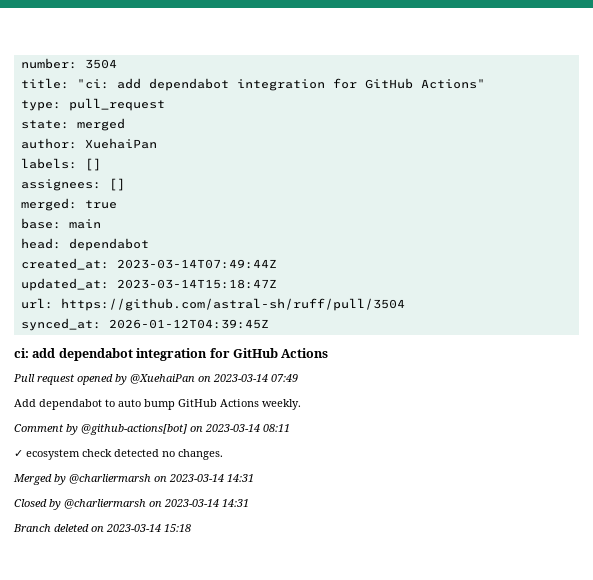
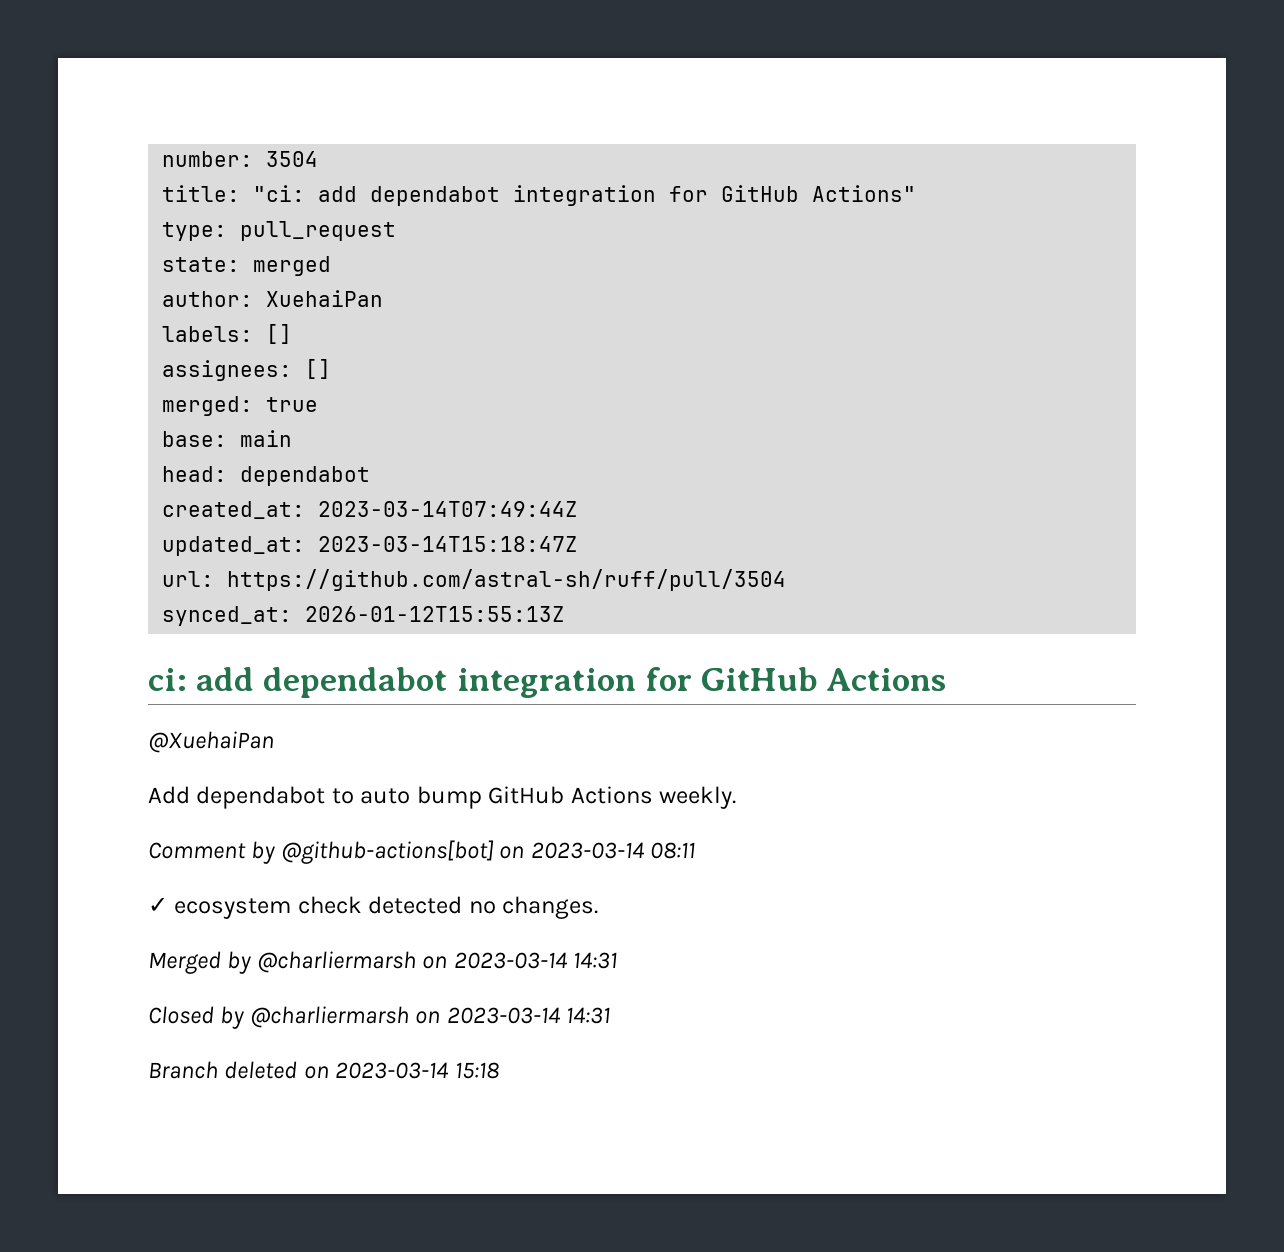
[108,319,269,329] 2026-01-12T04:39:45Z -> [305,606,566,622] 2026-01-12T15:55:13Z
[13,374,298,385] Pull request opened by @XuehaiPan on 2023-03-14 07:49 -> [148,731,274,753] @XuehaiPan

